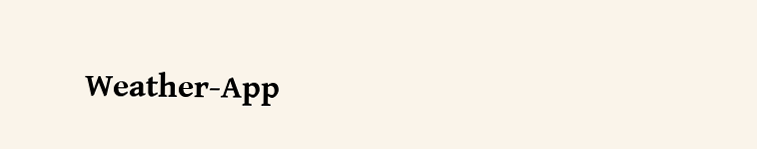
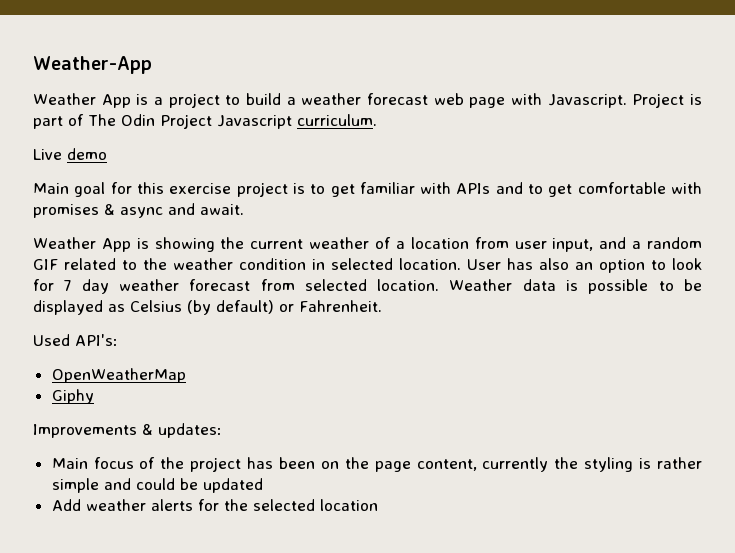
(281, 88) none -> [33,93,702,108] [33,114,377,129] [33,148,107,160] [33,182,702,197] [33,203,244,218] [33,237,703,252] [33,258,702,273] [33,279,702,294] [33,300,382,315] [33,334,118,346] [51,368,186,383] [51,389,94,404] [33,423,222,438] [51,457,702,472] [51,478,263,493] [51,499,378,511] // Weather App is a project to build a weather forecast web page with Javascript. Project is part of The Odin Project Javascript curriculum. // Live demo // Main goal for this exercise project is to get familiar with APIs and to get comfortable with promises & async and await. // Weather App is showing the current weather of a location from user input, and a random GIF related to the weather condition in selected location. User has also an option to look for 7 day weather forecast from selected location. Weather data is possible to be displayed as Celsius (by default) or Fahrenheit. // Used API's: // OpenWeatherMap // Giphy // Improvements & updates: // Main focus of the project has been on the page content, currently the styling is rather simple and could be updated // Add weather alerts for the selected location

